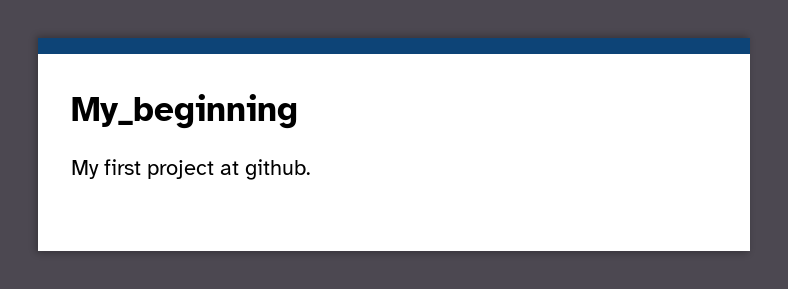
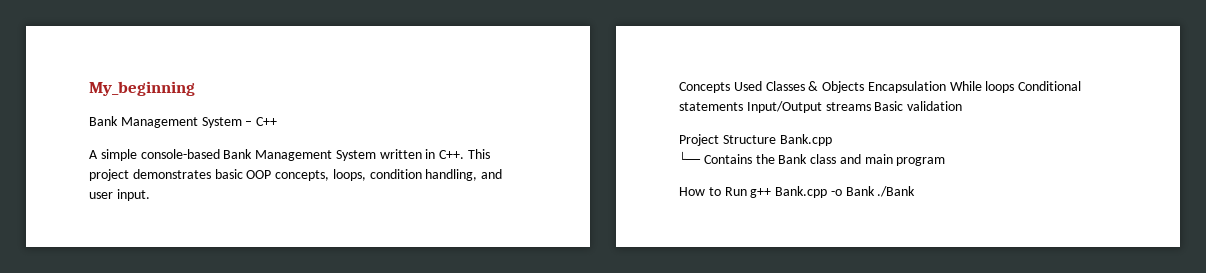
[71,159,311,180] My first project at github. -> [89,116,278,128] [89,149,491,161] [89,169,503,181] [89,189,150,201] [679,81,1082,93] [679,101,963,113] [679,134,832,146] [679,151,946,166] [679,186,916,198] Bank Management System – C++ // A simple console-based Bank Management System written in C++. This project demonstrates basic OOP concepts, loops, condition handling, and user input. // Concepts Used Classes & Objects Encapsulation While loops Conditional statements Input/Output streams Basic validation // Project Structure Bank.cpp // └── Contains the Bank class and main program // How to Run g++ Bank.cpp -o Bank ./Bank

